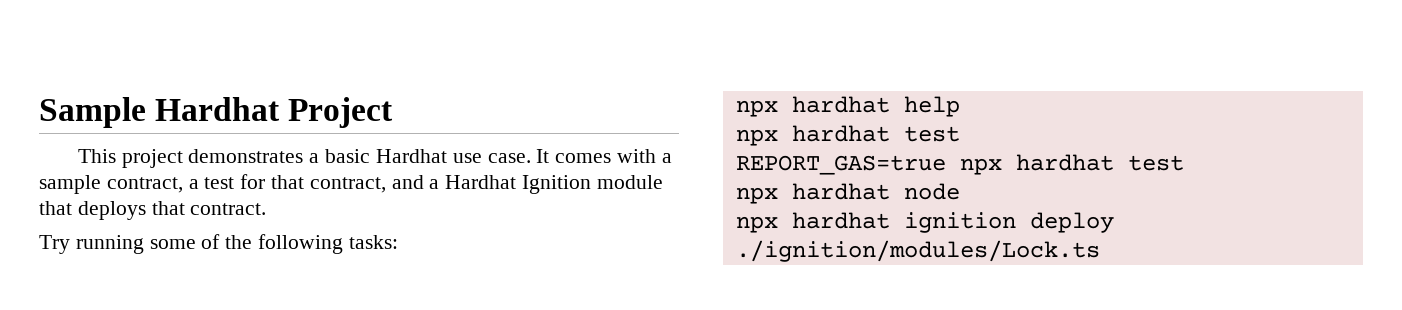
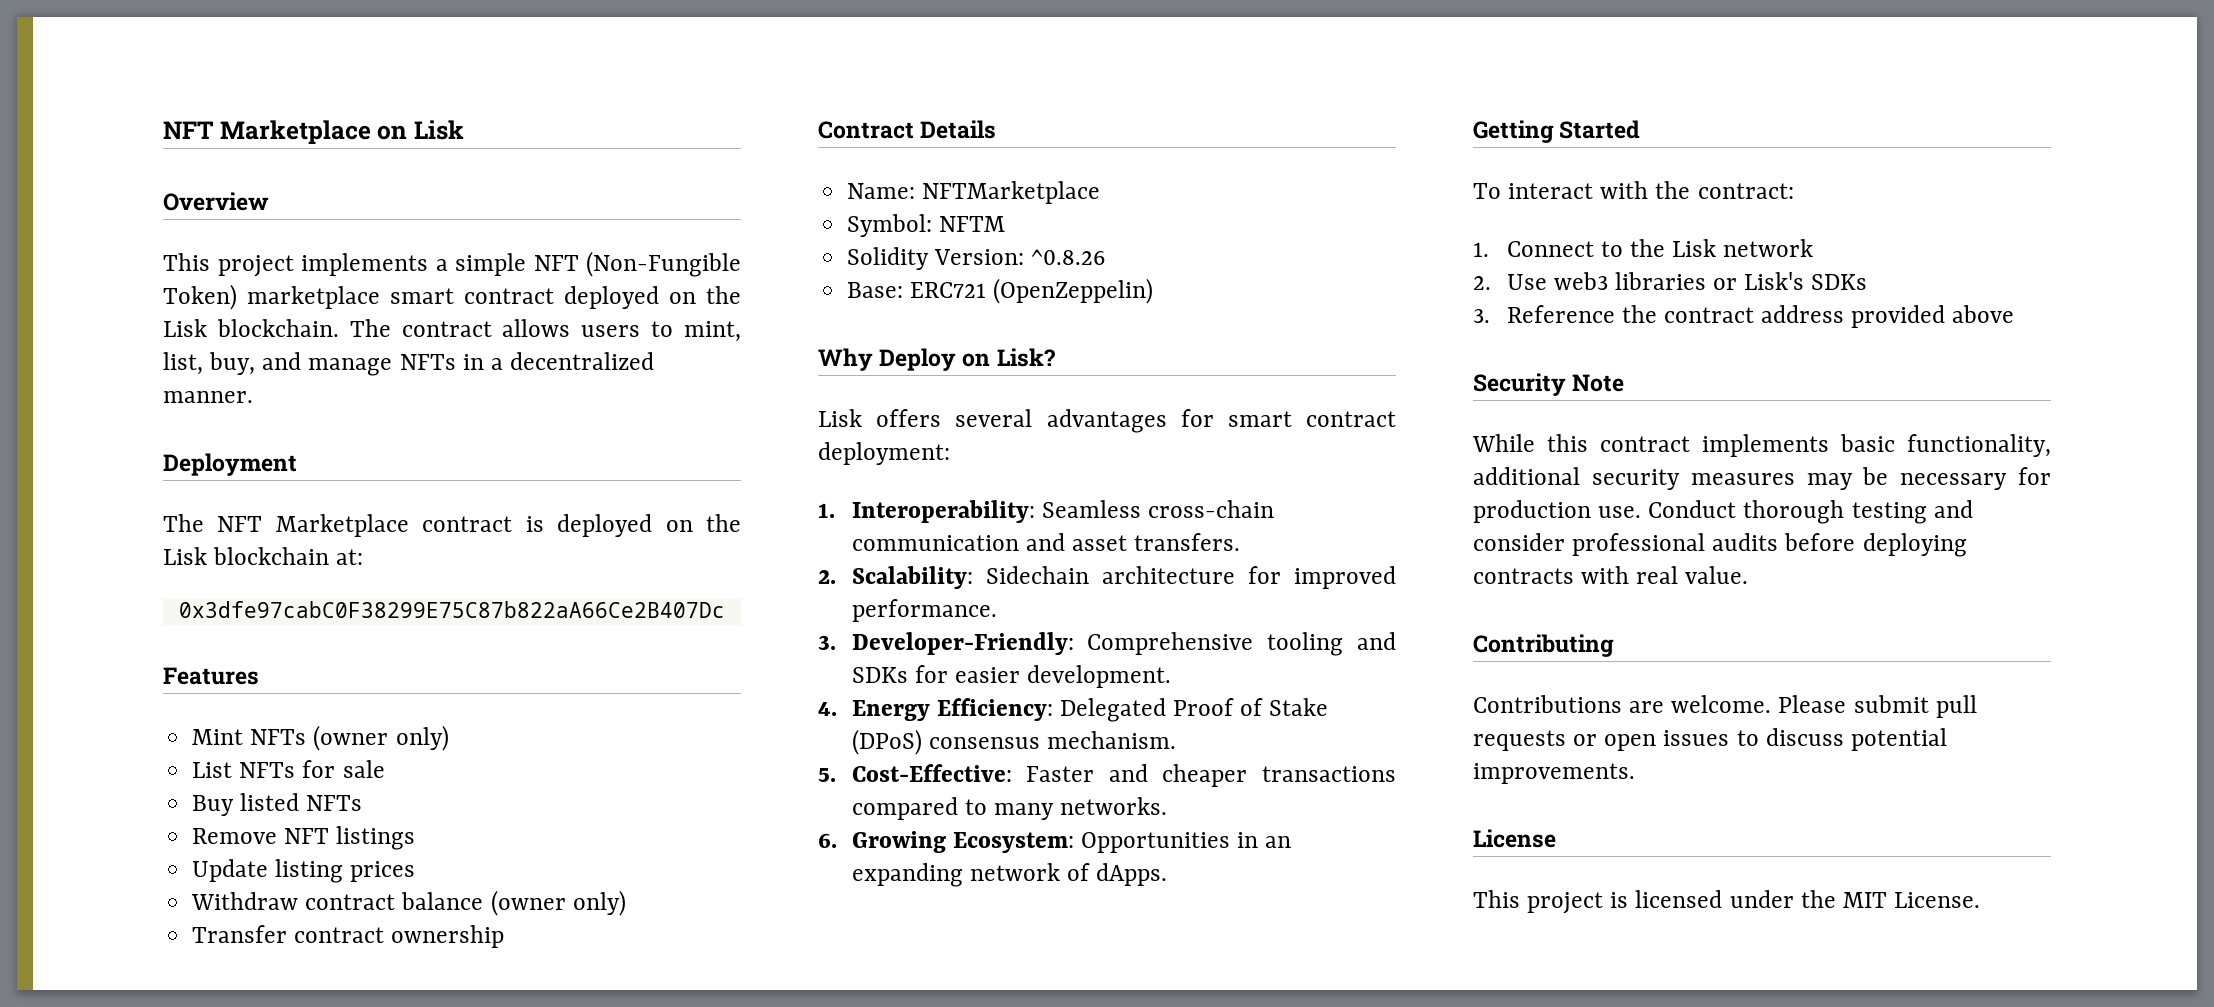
[39,97,394,128] [77,149,672,168] [39,174,663,194] [39,201,267,220] [39,234,398,254] [735,96,960,117] [735,125,960,146] [735,154,1184,175] [735,183,960,204] [735,212,1114,233] [735,240,1100,262] Sample Hardhat Project // This project demonstrates a basic Hardhat use case. It comes with a sample contract, a test for that contract, and a Hardhat Ignition module that deploys that contract. // Try running some of the following tasks: // npx hardhat help // npx hardhat test // REPORT_GAS=true npx hardhat test // npx hardhat node // npx hardhat ignition deploy ./ignition/modules/Lock.ts -> [163,120,464,144] [163,192,269,211] [163,251,741,277] [163,284,741,310] [163,319,741,342] [163,352,655,376] [163,391,253,403] [163,453,297,476] [163,514,742,537] [163,547,364,565] [178,601,725,618] [163,667,259,685] [192,725,449,751] [192,760,385,778] [192,793,363,816] [192,826,416,850] [192,859,416,883] [191,890,626,916] [192,925,505,948] [818,120,997,139] [847,181,1101,204] [847,214,1006,237] [847,247,1106,270] [847,278,1154,304] [818,348,1055,371] [818,409,1396,433] [818,442,950,465] [818,500,1274,523] [851,533,1240,551] [818,566,1396,589] [851,599,997,622] [818,632,1396,656] [851,665,1171,688] [818,698,1329,722] [851,729,1176,755] [818,764,1396,787] [851,797,1167,820] [818,831,1292,853] [851,863,1167,887] [1473,120,1641,143] [1473,181,1794,199] [1473,239,1814,257] [1473,272,1868,290] [1473,305,2015,328] [1473,373,1625,396] [1472,434,2051,457] [1473,467,2051,490] [1473,500,1973,524] [1473,533,1967,557] [1473,566,1749,584] [1473,634,1614,657] [1473,695,1977,718] [1473,728,1947,751] [1473,763,1635,784] [1473,829,1556,848] [1473,890,1981,914] NFT Marketplace on Lisk // Overview // This project implements a simple NFT (Non-Fungible Token) marketplace smart contract deployed on the Lisk blockchain. The contract allows users to mint, list, buy, and manage NFTs in a decentralized manner. // Deployment // The NFT Marketplace contract is deployed on the Lisk blockchain at: // 0x3dfe97cabC0F38299E75C87b822aA66Ce2B407Dc // Features // Mint NFTs (owner only) // List NFTs for sale // Buy listed NFTs // Remove NFT listings // Update listing prices // Withdraw contract balance (owner only) // Transfer contract ownership // Contract Details // Name: NFTMarketplace // Symbol: NFTM // Solidity Version: ^0.8.26 // Base: ERC721 (OpenZeppelin) // Why Deploy on Lisk? // Lisk offers several advantages for smart contract deployment: // 1. Interoperability: Seamless cross-chain communication and asset transfers. // 2. Scalability: Sidechain architecture for improved performance. // 3. Developer-Friendly: Comprehensive tooling and SDKs for easier development. // 4. Energy Efficiency: Delegated Proof of Stake (DPoS) consensus mechanism. // 5. Cost-Effective: Faster and cheaper transactions compared to many networks. // 6. Growing Ecosystem: Opportunities in an expanding network of dApps. // Getting Started // To interact with the contract: // 1. Connect to the Lisk network // 2. Use web3 libraries or Lisk's SDKs // 3. Reference the contract address provided above // Security Note // While this contract implements basic functionality, additional security measures may be necessary for production use. Conduct thorough testing and consider professional audits before deploying contracts with real value. // Contributing // Contributions are welcome. Please submit pull requests or open issues to discuss potential improvements. // License // This project is licensed under the MIT License.

